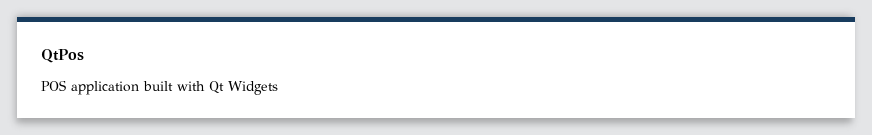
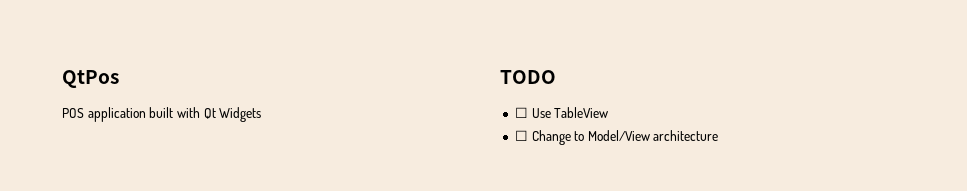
(278, 88) none -> [500,70,556,84] [514,107,609,118] [514,130,719,145] // TODO // ☐ Use TableView // ☐ Change to Model/View architecture

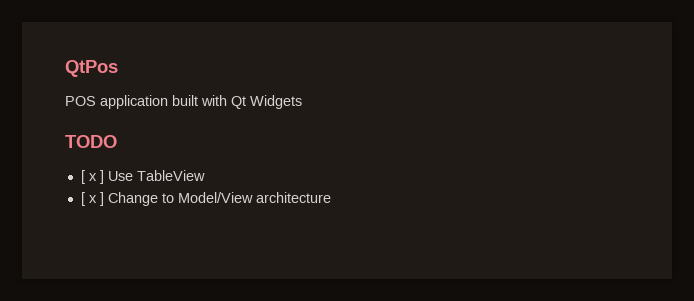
[514,107,528,118] ☐ -> [80,170,104,184] [ x ]
[514,130,528,141] ☐ -> [80,192,104,206] [ x ]

